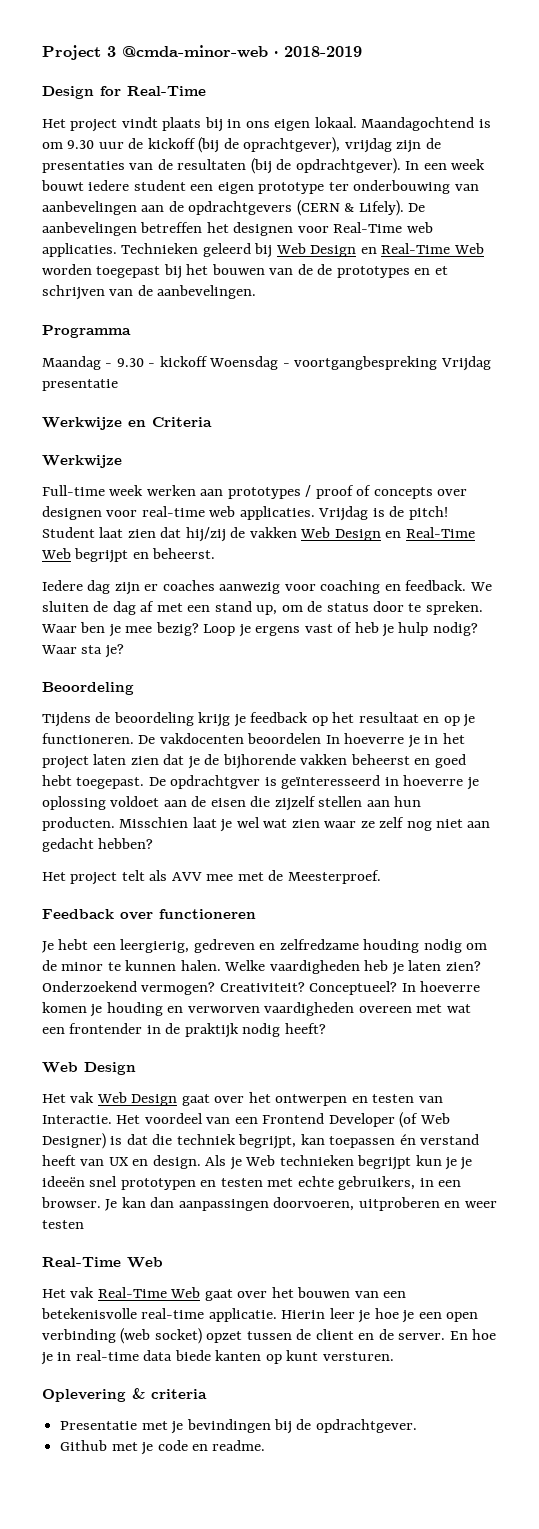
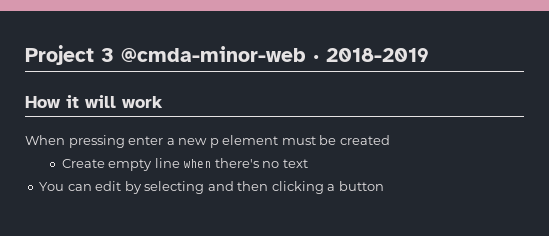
[42,86,206,99] [42,117,491,132] [42,137,441,153] [42,158,486,174] [41,180,479,194] [42,200,426,216] [42,222,433,236] [42,243,484,258] [42,264,448,279] [42,285,257,300] [42,325,131,338] [42,356,491,371] [42,379,118,391] [42,417,212,430] [42,455,122,468] [42,485,468,499] [42,506,448,521] [42,527,475,542] [41,548,216,563] [42,580,492,595] [42,601,483,615] [41,622,478,637] [41,644,124,658] [42,682,134,695] [42,712,476,727] [42,733,465,748] [42,754,466,769] [42,775,479,790] [42,796,422,811] [42,817,491,832] [42,838,154,852] [42,870,381,885] [42,909,256,920] [42,939,488,953] [42,960,481,975] [42,981,481,995] [42,1002,471,1017] [42,1023,326,1038] [42,1062,136,1075] [42,1092,443,1106] [42,1112,450,1128] [42,1133,480,1149] [42,1155,473,1170] [42,1176,462,1190] [41,1197,497,1211] [42,1220,84,1229] [42,1257,163,1268] [42,1287,407,1301] [41,1308,479,1323] [42,1328,497,1344] [41,1350,394,1365] [42,1388,207,1402] [60,1419,417,1434] [60,1440,266,1455] Design for Real-Time // Het project vindt plaats bij in ons eigen lokaal. Maandagochtend is om 9.30 uur de kickoff (bij de oprachtgever), vrijdag zijn de presentaties van de resultaten (bij de opdrachtgever). In een week bouwt iedere student een eigen prototype ter onderbouwing van aanbevelingen aan de opdrachtgevers (CERN & Lifely). De aanbevelingen betreffen het designen voor Real-Time web applicaties. Technieken geleerd bij Web Design en Real-Time Web worden toegepast bij het bouwen van de de prototypes en et schrijven van de aanbevelingen. // Programma // Maandag - 9.30 - kickoff Woensdag - voortgangbespreking Vrijdag presentatie // Werkwijze en Criteria // Werkwijze // Full-time week werken aan prototypes / proof of concepts over designen voor real-time web applicaties. Vrijdag is de pitch! Student laat zien dat hij/zij de vakken Web Design en Real-Time Web begrijpt en beheerst. // Iedere dag zijn er coaches aanwezig voor coaching en feedback. We sluiten de dag af met een stand up, om de status door te spreken. Waar ben je mee bezig? Loop je ergens vast of heb je hulp nodig? Waar sta je? // Beoordeling // Tijdens de beoordeling krijg je feedback op het resultaat en op je functioneren. De vakdocenten beoordelen In hoeverre je in het project laten zien dat je de bijhorende vakken beheerst en goed hebt toegepast. De opdrachtgver is geïnteresseerd in hoeverre je oplossing voldoet aan de eisen die zijzelf stellen aan hun producten. Misschien laat je wel wat zien waar ze zelf nog niet aan gedacht hebben? // Het project telt als AVV mee met de Meesterproef. // Feedback over functioneren // Je hebt een leergierig, gedreven en zelfredzame houding nodig om de minor te kunnen halen. Welke vaardigheden heb je laten zien? Onderzoekend vermogen? Creativiteit? Conceptueel? In hoeverre komen je houding en verworven vaardigheden overeen met wat een frontender in de praktijk nodig heeft? // Web Design // Het vak Web Design gaat over het ontwerpen en testen van Interactie. Het voordeel van een Frontend Developer (of Web Designer) is dat die techniek begrijpt, kan toepassen én verstand heeft van UX en design. Als je Web technieken begrijpt kun je je ideeën snel prototypen en testen met echte gebruikers, in een browser. Je kan dan aanpassingen doorvoeren, uitproberen en weer testen // Real-Time Web // Het vak Real-Time Web gaat over het bouwen van een betekenisvolle real-time applicatie. Hierin leer je hoe je een open verbinding (web socket) opzet tussen de client en de server. En hoe je in real-time data biede kanten op kunt versturen. // Oplevering & criteria // Presentatie met je bevindingen bij de opdrachtgever. // Github met je code en readme. -> [25,95,163,108] [25,135,390,148] [61,158,308,171] [39,181,384,194] How it will work // When pressing enter a new p element must be created // Create empty line when there's no text // You can edit by selecting and then clicking a button

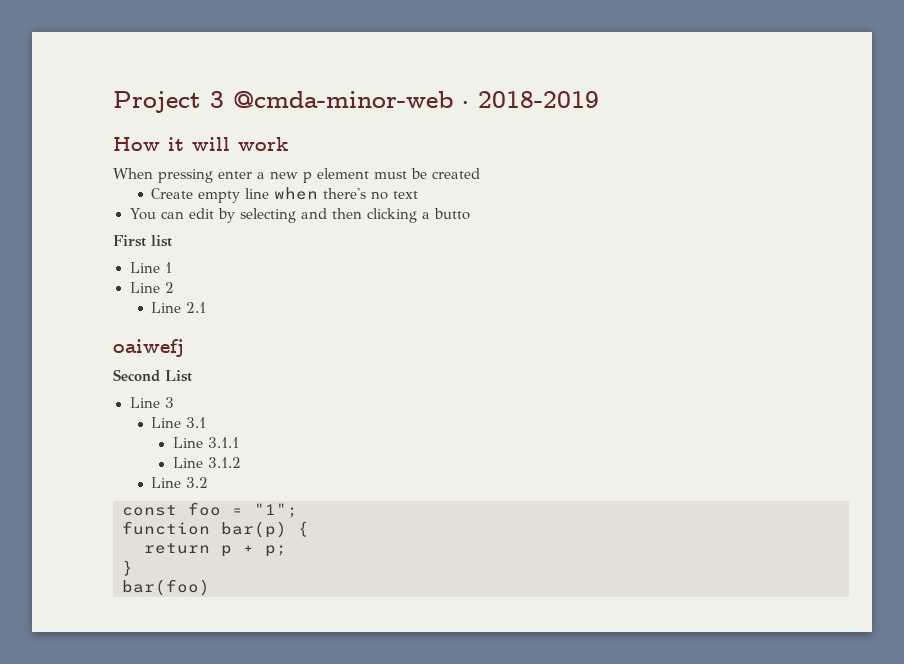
[338,181,384,191] button -> [434,208,471,220] [113,235,172,247] [129,262,172,273] [129,282,174,293] [151,302,207,313] [113,339,184,357] [113,369,192,382] [129,397,174,408] [151,417,207,428] [172,437,239,448] [172,457,241,468] [151,477,209,488] [122,502,298,518] [122,521,309,538] [144,543,287,557] [122,560,133,576] [122,579,210,596] butto // First list // Line 1 // Line 2 // Line 2.1 // oaiwefj // Second List // Line 3 // Line 3.1 // Line 3.1.1 // Line 3.1.2 // Line 3.2 // const foo = "1"; // function bar(p) { // return p + p; // } // bar(foo)

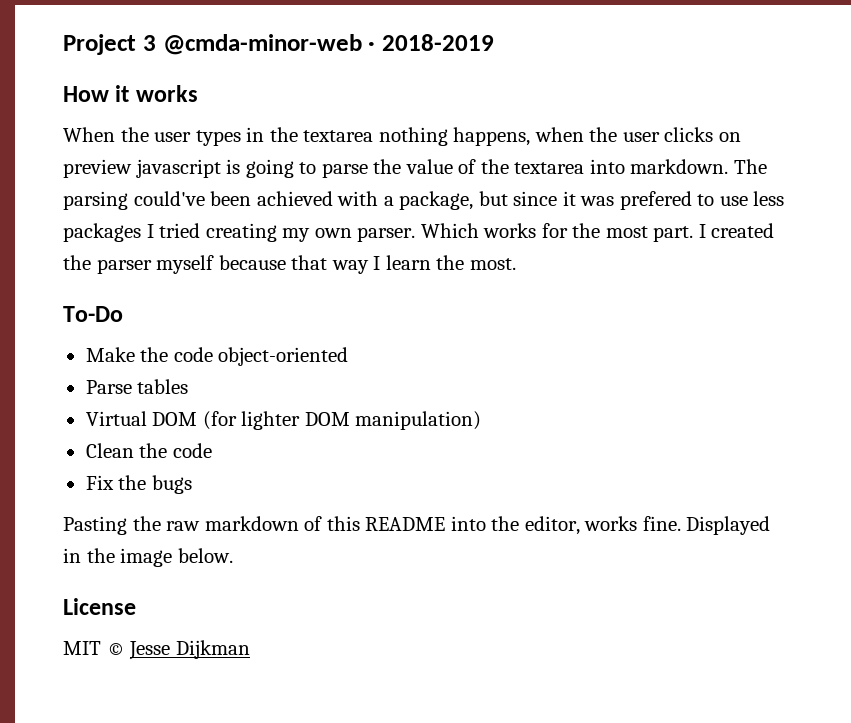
[192,137,288,151] will work -> [135,85,198,102] works
[158,168,480,183] [151,187,419,203] [129,208,471,223] [113,235,172,247] [129,262,172,273] [129,282,174,293] [151,302,207,313] [113,339,184,357] [113,369,192,382] [129,397,174,408] [151,417,207,428] [172,437,239,448] [172,457,241,468] [151,477,209,488] [122,502,298,518] [122,521,309,538] [144,543,287,557] [122,560,133,576] [122,579,210,596] pressing enter a new p element must be created // Create empty line when there's no text // You can edit by selecting and then clicking a butto // First list // Line 1 // Line 2 // Line 2.1 // oaiwefj // Second List // Line 3 // Line 3.1 // Line 3.1.1 // Line 3.1.2 // Line 3.2 // const foo = "1"; // function bar(p) { // return p + p; // } // bar(foo) -> [120,127,741,146] [63,159,767,178] [63,191,785,210] [63,223,775,242] [63,255,516,274] [63,306,123,322] [85,347,349,366] [85,379,189,394] [85,411,482,430] [85,443,212,458] [85,475,192,494] [63,516,771,535] [63,548,233,567] [63,598,136,615] [63,640,250,660] the user types in the textarea nothing happens, when the user clicks on preview javascript is going to parse the value of the textarea into markdown. The parsing could've been achieved with a package, but since it was prefered to use less packages I tried creating my own parser. Which works for the most part. I created the parser myself because that way I learn the most. // To-Do // Make the code object-oriented // Parse tables // Virtual DOM (for lighter DOM manipulation) // Clean the code // Fix the bugs // Pasting the raw markdown of this README into the editor, works fine. Displayed in the image below. // License // MIT © Jesse Dijkman

